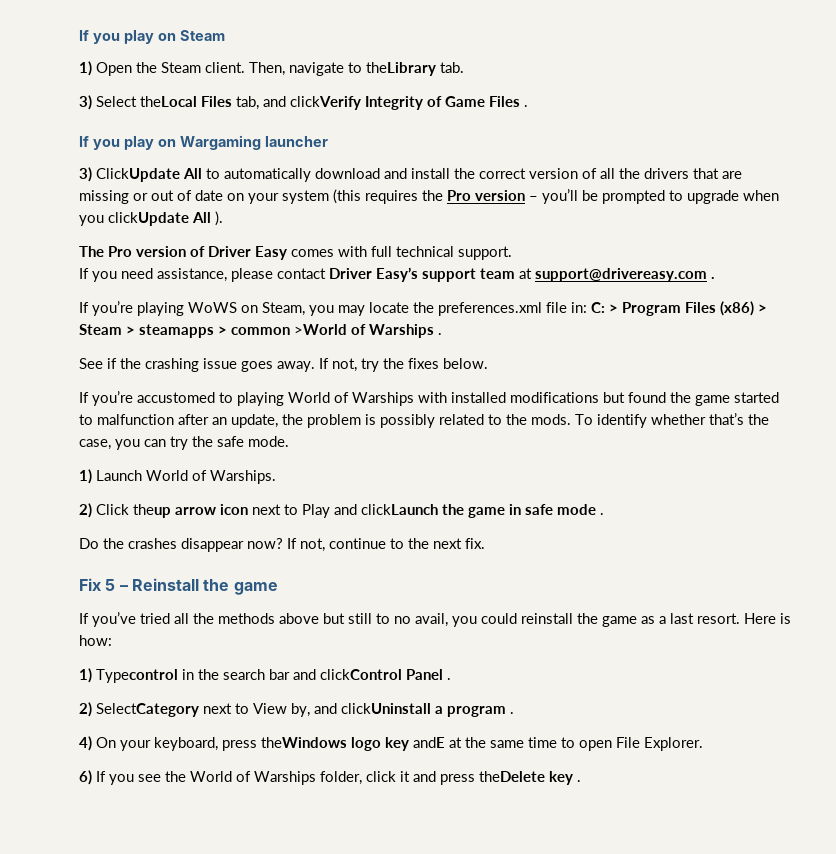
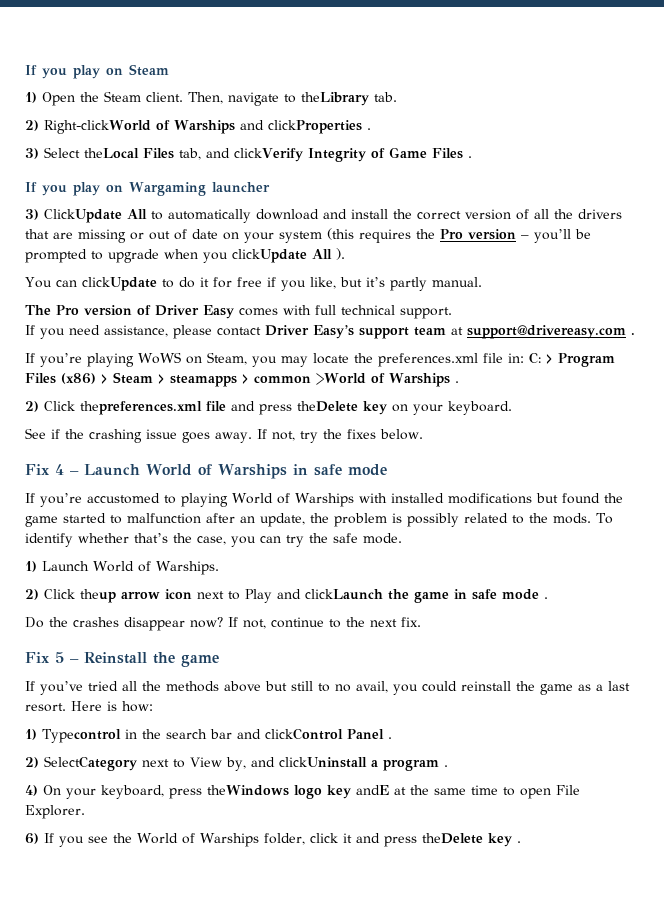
(464, 67) none -> [25,120,371,134] // 2) Right-clickWorld of Warships and clickProperties .
(223, 218) none -> [25,277,482,291] // You can clickUpdate to do it for free if you like, but it’s partly manual.
(442, 334) none -> [25,401,512,415] // 2) Click thepreferences.xml file and press theDelete key on your keyboard.
(488, 363) none -> [25,464,387,479] // Fix 4 – Launch World of Warships in safe mode

